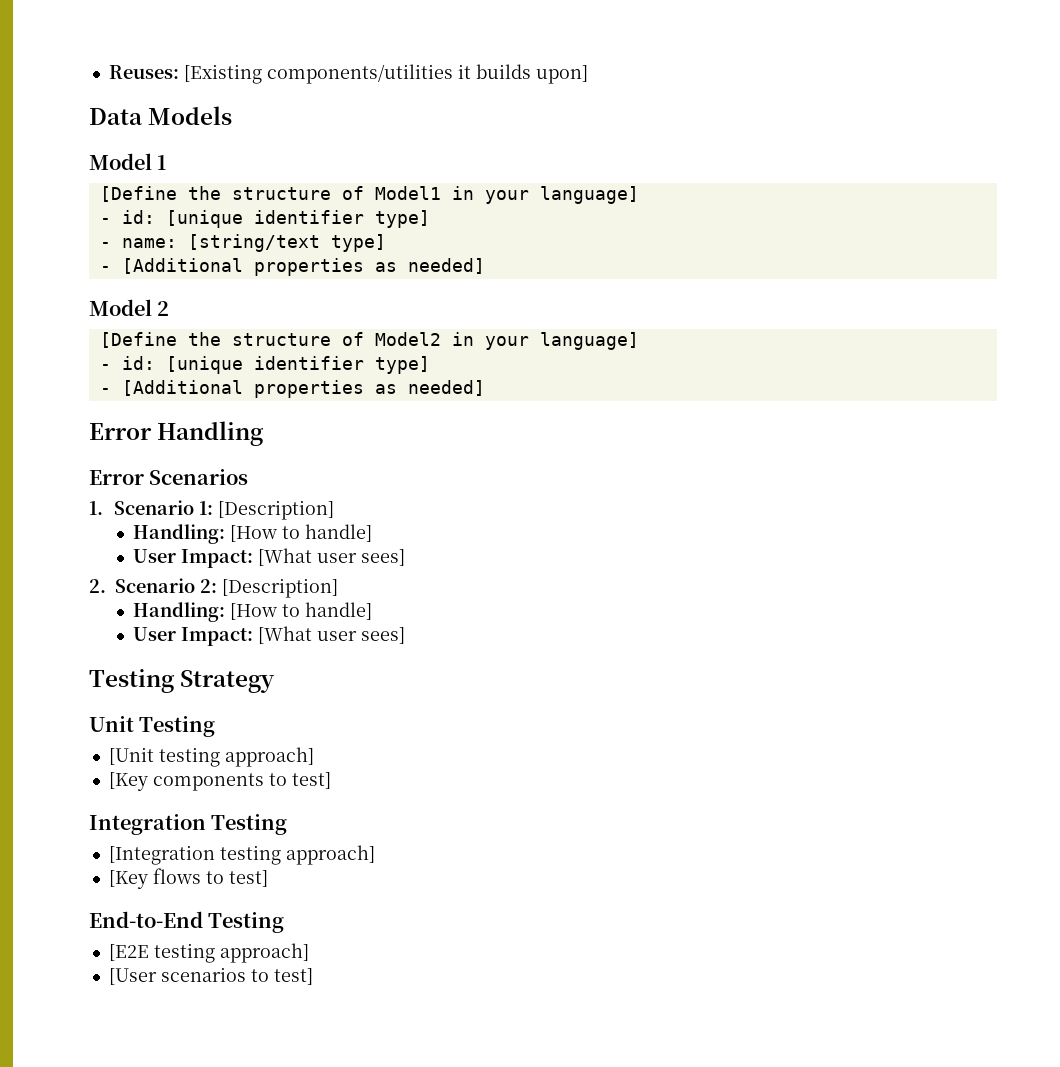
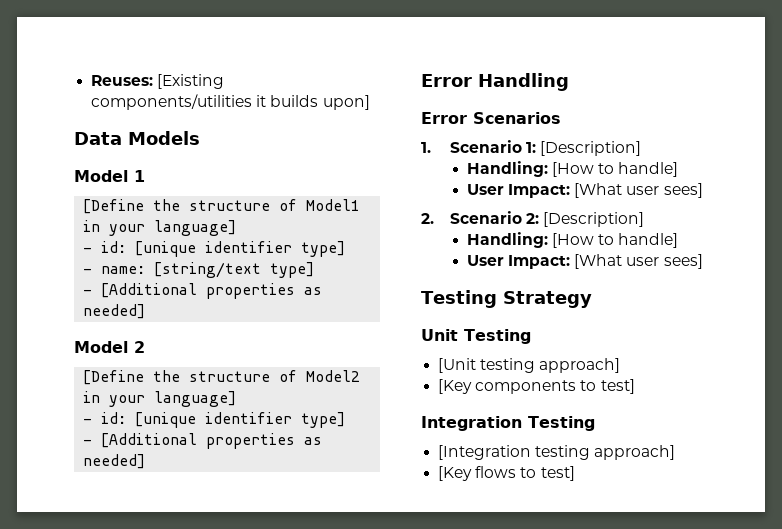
[89,911,285,933] [108,943,309,963] [108,967,313,985] // End-to-End Testing // [E2E testing approach] // [User scenarios to test] -> (575, 473) none

